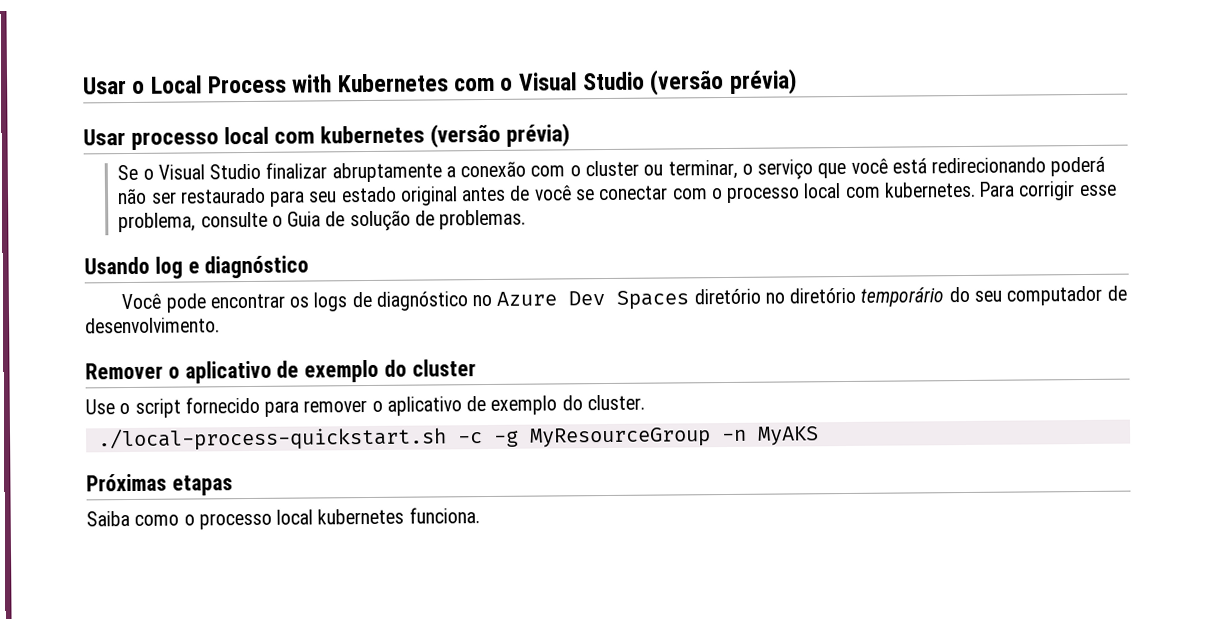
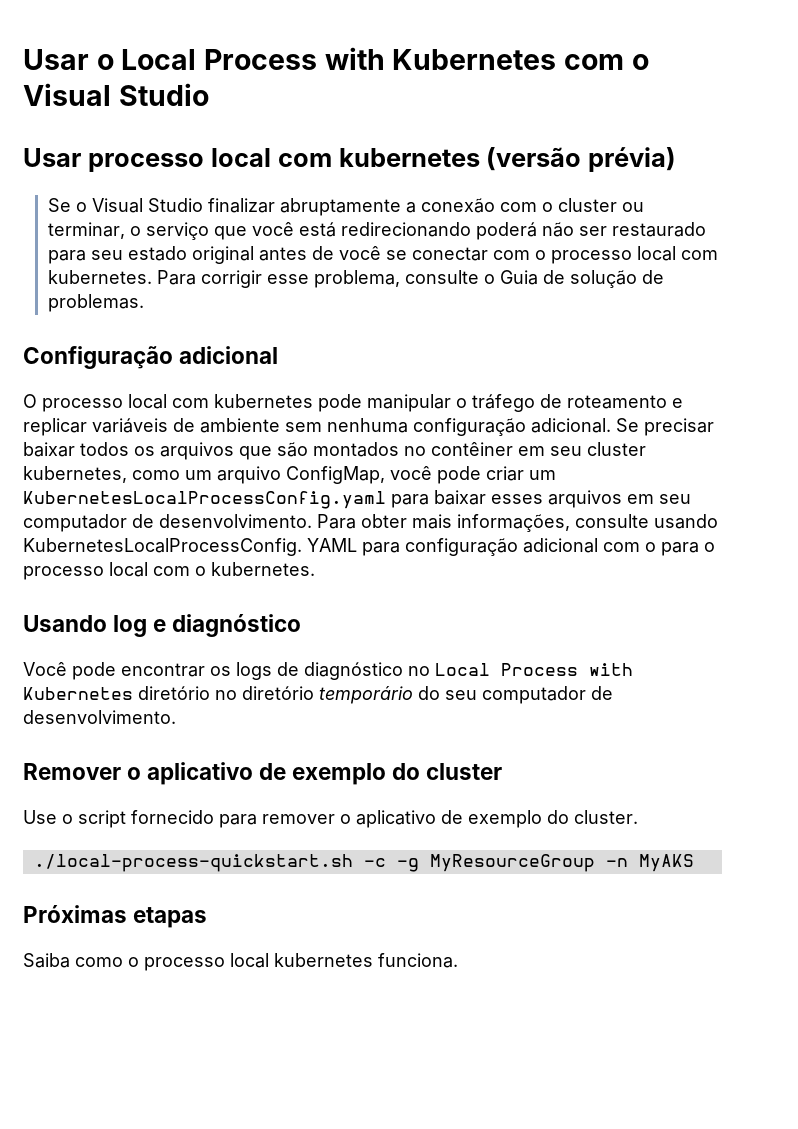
[649,68,797,96] (versão prévia) -> (209, 94) none
(527, 219) none -> [23,346,279,369] [23,394,683,412] [23,418,714,436] [23,442,646,460] [23,466,556,484] [23,490,691,509] [23,514,718,532] [23,538,715,556] [23,562,315,580] // Configuração adicional // O processo local com kubernetes pode manipular o tráfego de roteamento e replicar variáveis de ambiente sem nenhuma configuração adicional. Se precisar baixar todos os arquivos que são montados no contêiner em seu cluster kubernetes, como um arquivo ConfigMap, você pode criar um KubernetesLocalProcessConfig.yaml para baixar esses arquivos em seu computador de desenvolvimento. Para obter mais informações, consulte usando KubernetesLocalProcessConfig. YAML para configuração adicional com o para o processo local com o kubernetes.
[496,290,690,310] Azure Dev Spaces -> [435,663,633,676] [23,687,133,700] Local Process with Kubernetes

